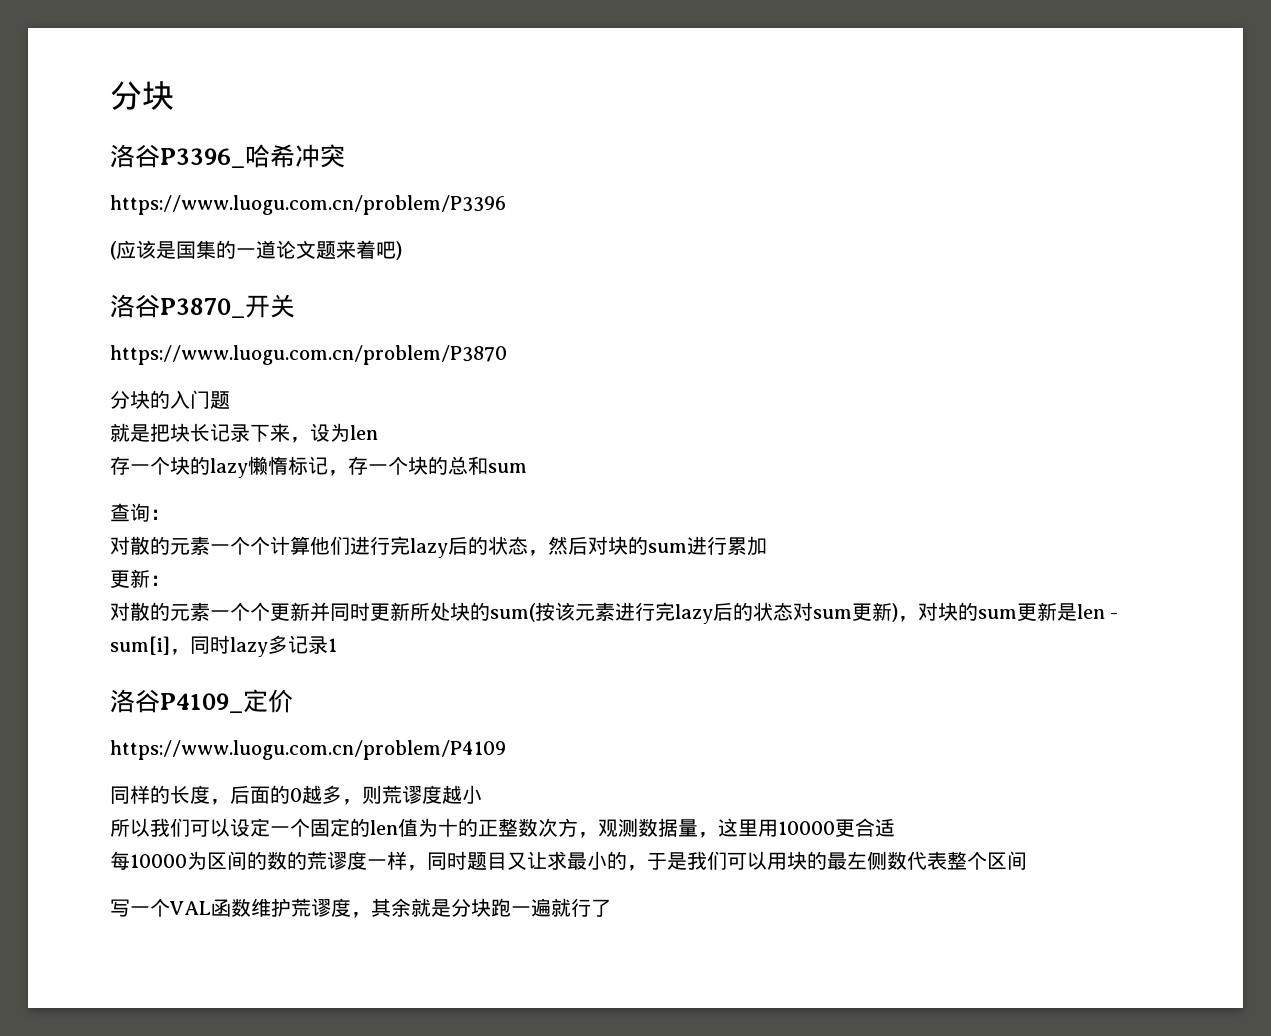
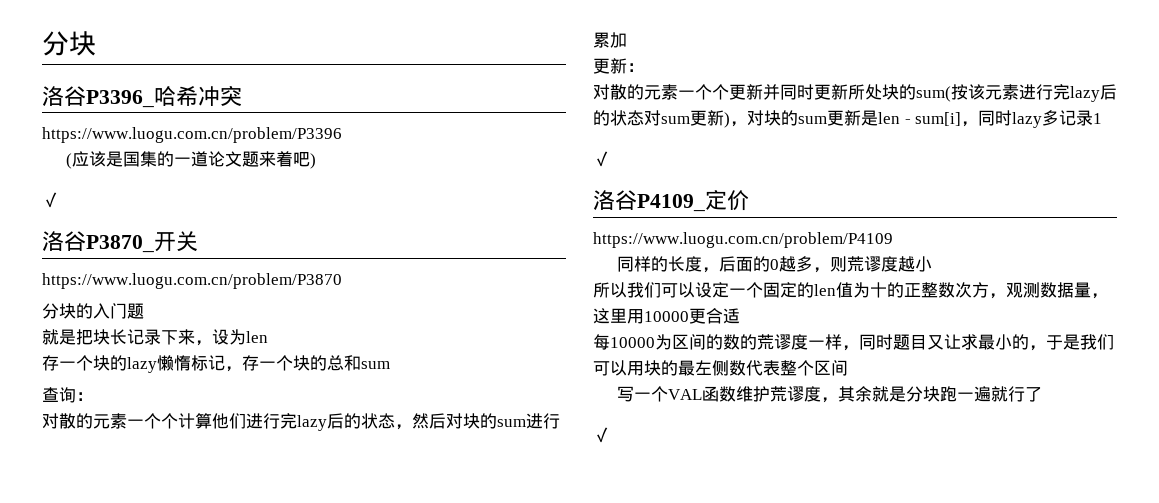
(402, 250) none -> [42,192,59,208] // ✓
(337, 645) none -> [593,151,610,167] // ✓
(611, 908) none -> [593,427,610,443] // ✓

